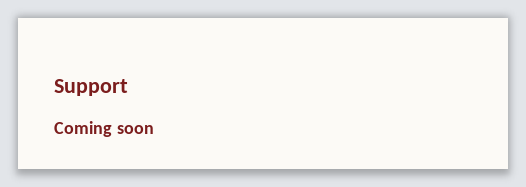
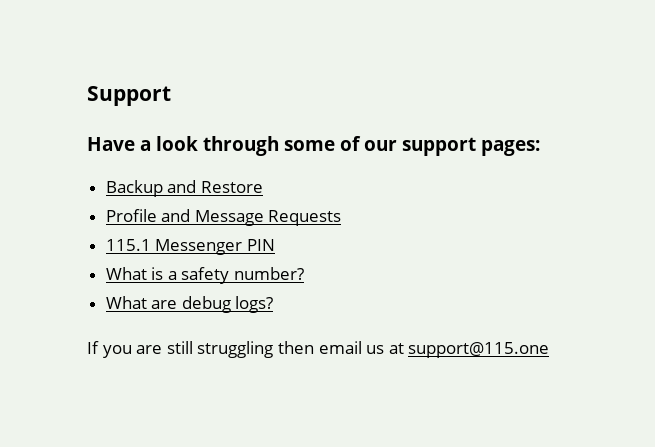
[54,121,154,137] Coming soon -> [87,136,540,156] [105,180,263,197] [105,209,342,226] [105,239,275,255] [105,267,305,284] [105,296,274,313] [87,341,550,358] Have a look through some of our support pages: // Backup and Restore // Profile and Message Requests // 115.1 Messenger PIN // What is a safety number? // What are debug logs? // If you are still struggling then email us at support@115.one

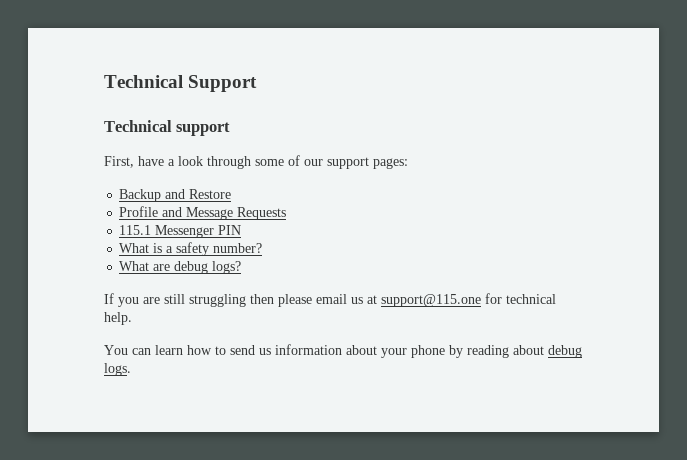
(87, 96) none -> [104,75,183,88] Technical
[87,137,135,151] Have -> [104,120,231,136] [104,156,164,168] Technical support // First, have
(314, 347) none -> [278,294,312,307] please
(550, 350) none -> [485,293,556,304] [104,312,132,325] [104,344,582,358] [104,363,131,376] for technical help. // You can learn how to send us information about your phone by reading about debug logs.

